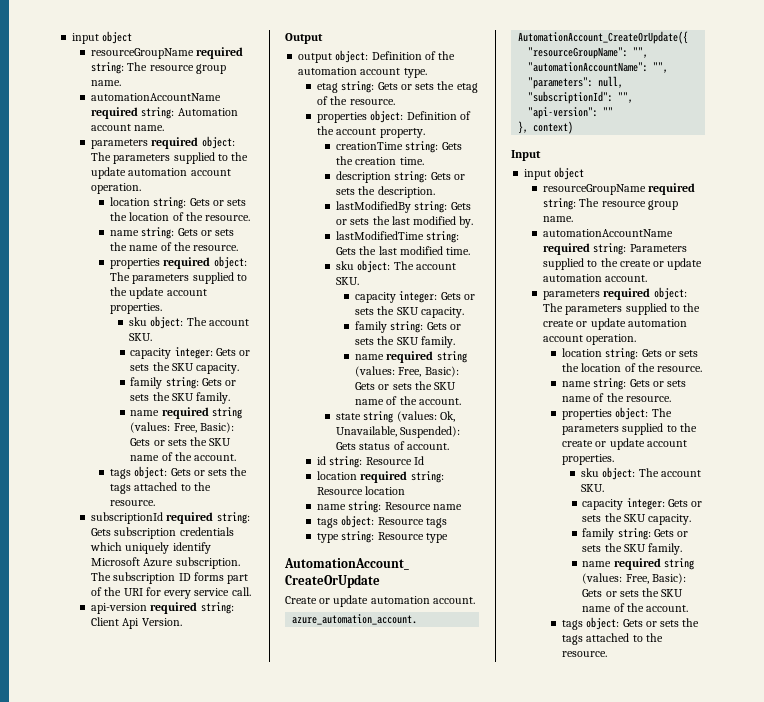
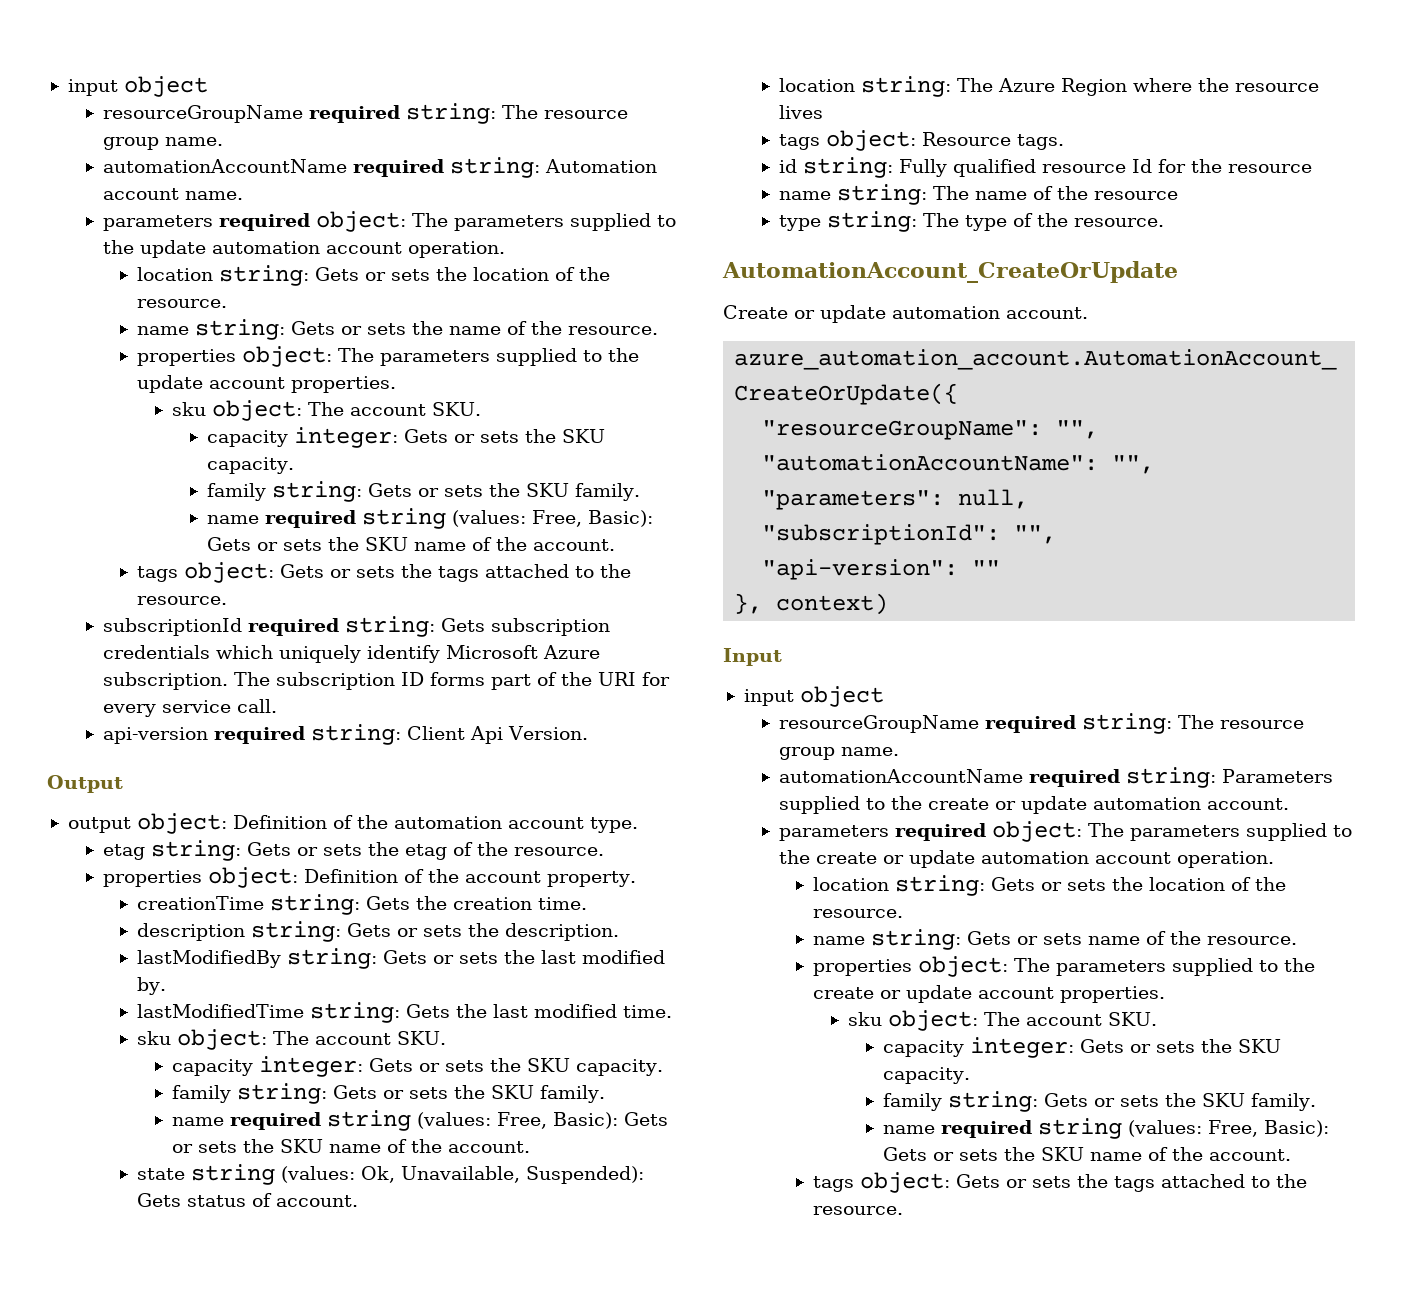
[163,257,211,269] required -> (237, 357) none
[317,456,424,468] [317,471,444,483] [317,486,406,495] [317,501,462,513] [317,515,447,528] id string: Resource Id // location required string: Resource location // name string: Resource name // tags object: Resource tags -> [778,76,1319,97] [778,105,823,119] [778,130,1064,151] [778,157,1312,178] [778,184,1178,205] location string: The Azure Region where the resource lives // tags object: Resource tags. // id string: Fully qualified resource Id for the resource // name string: The name of the resource
[377,532,448,543] Resource type -> [922,213,1164,231] The type of the resource.

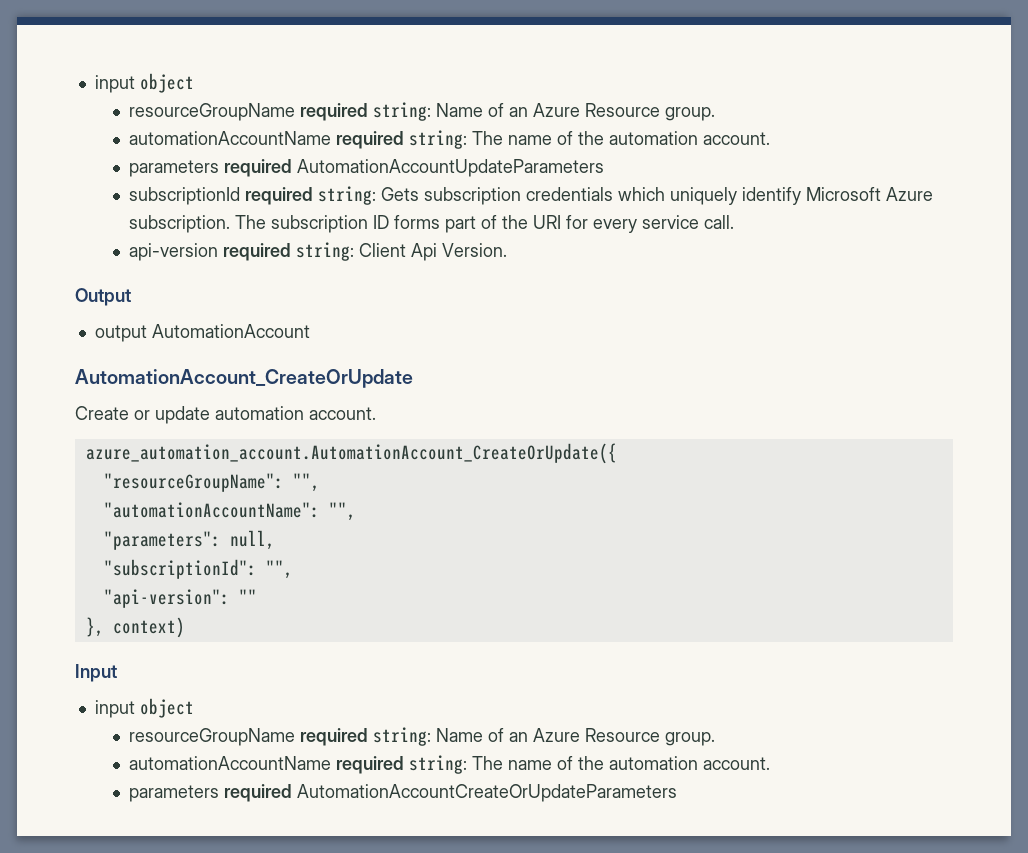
[67,76,208,97] [102,103,628,124] [102,137,223,150] [102,157,657,178] [102,188,243,200] [102,211,676,232] [102,240,505,258] [137,265,611,286] [137,299,228,308] [137,319,659,340] [137,346,640,367] [137,375,397,393] [172,400,482,421] [206,427,605,448] [206,457,294,474] [206,481,640,502] [206,508,653,529] [206,537,615,551] [137,562,632,583] [137,596,228,605] input object // resourceGroupName required string: The resource group name. // automationAccountName required string: Automation account name. // parameters required object: The parameters supplied to the update automation account operation. // location string: Gets or sets the location of the resource. // name string: Gets or sets the name of the resource. // properties object: The parameters supplied to the update account properties. // sku object: The account SKU. // capacity integer: Gets or sets the SKU capacity. // family string: Gets or sets the SKU family. // name required string (values: Free, Basic): Gets or sets the SKU name of the account. // tags object: Gets or sets the tags attached to the resource. -> [94,73,194,93] [128,102,715,121] [128,130,770,149] [128,159,604,177] input object // resourceGroupName required string: Name of an Azure Resource group. // automationAccountName required string: The name of the automation account. // parameters required AutomationAccountUpdateParameters
[136,813,638,834] [102,840,604,861] [102,867,636,888] [137,894,588,915] [137,921,620,942] [137,948,666,969] [137,977,167,995] [137,1002,673,1023] [137,1029,447,1050] [172,1056,664,1077] [172,1083,606,1104] [172,1110,669,1131] [172,1139,531,1153] [137,1164,645,1185] [137,1193,359,1207] [778,76,1319,97] [778,105,823,119] [778,130,1064,151] [778,157,1312,178] [778,184,1178,205] [778,211,1164,232] object: Definition of the automation account type. // etag string: Gets or sets the etag of the resource. // properties object: Definition of the account property. // creationTime string: Gets the creation time. // description string: Gets or sets the description. // lastModifiedBy string: Gets or sets the last modified by. // lastModifiedTime string: Gets the last modified time. // sku object: The account SKU. // capacity integer: Gets or sets the SKU capacity. // family string: Gets or sets the SKU family. // name required string (values: Free, Basic): Gets or sets the SKU name of the account. // state string (values: Ok, Unavailable, Suspended): Gets status of account. // location string: The Azure Region where the resource lives // tags object: Resource tags. // id string: Fully qualified resource Id for the resource // name string: The name of the resource // type string: The type of the resource. -> [151,324,310,338] AutomationAccount
[1177,715,1304,729] [778,747,899,760] [778,767,1333,788] [778,796,1289,814] [778,821,1352,842] [778,850,1274,868] [813,875,1287,896] [813,909,904,918] [813,929,1298,950] [813,956,1316,977] [813,985,1166,1003] [848,1010,1158,1031] [882,1037,1281,1058] [882,1067,970,1084] [882,1091,1316,1112] [882,1118,1329,1139] [882,1147,1291,1161] [813,1172,1308,1193] [813,1206,904,1215] The resource group name. // automationAccountName required string: Parameters supplied to the create or update automation account. // parameters required object: The parameters supplied to the create or update automation account operation. // location string: Gets or sets the location of the resource. // name string: Gets or sets name of the resource. // properties object: The parameters supplied to the create or update account properties. // sku object: The account SKU. // capacity integer: Gets or sets the SKU capacity. // family string: Gets or sets the SKU family. // name required string (values: Free, Basic): Gets or sets the SKU name of the account. // tags object: Gets or sets the tags attached to the resource. -> [435,728,715,746] [128,755,770,774] [128,784,677,802] Name of an Azure Resource group. // automationAccountName required string: The name of the automation account. // parameters required AutomationAccountCreateOrUpdateParameters

